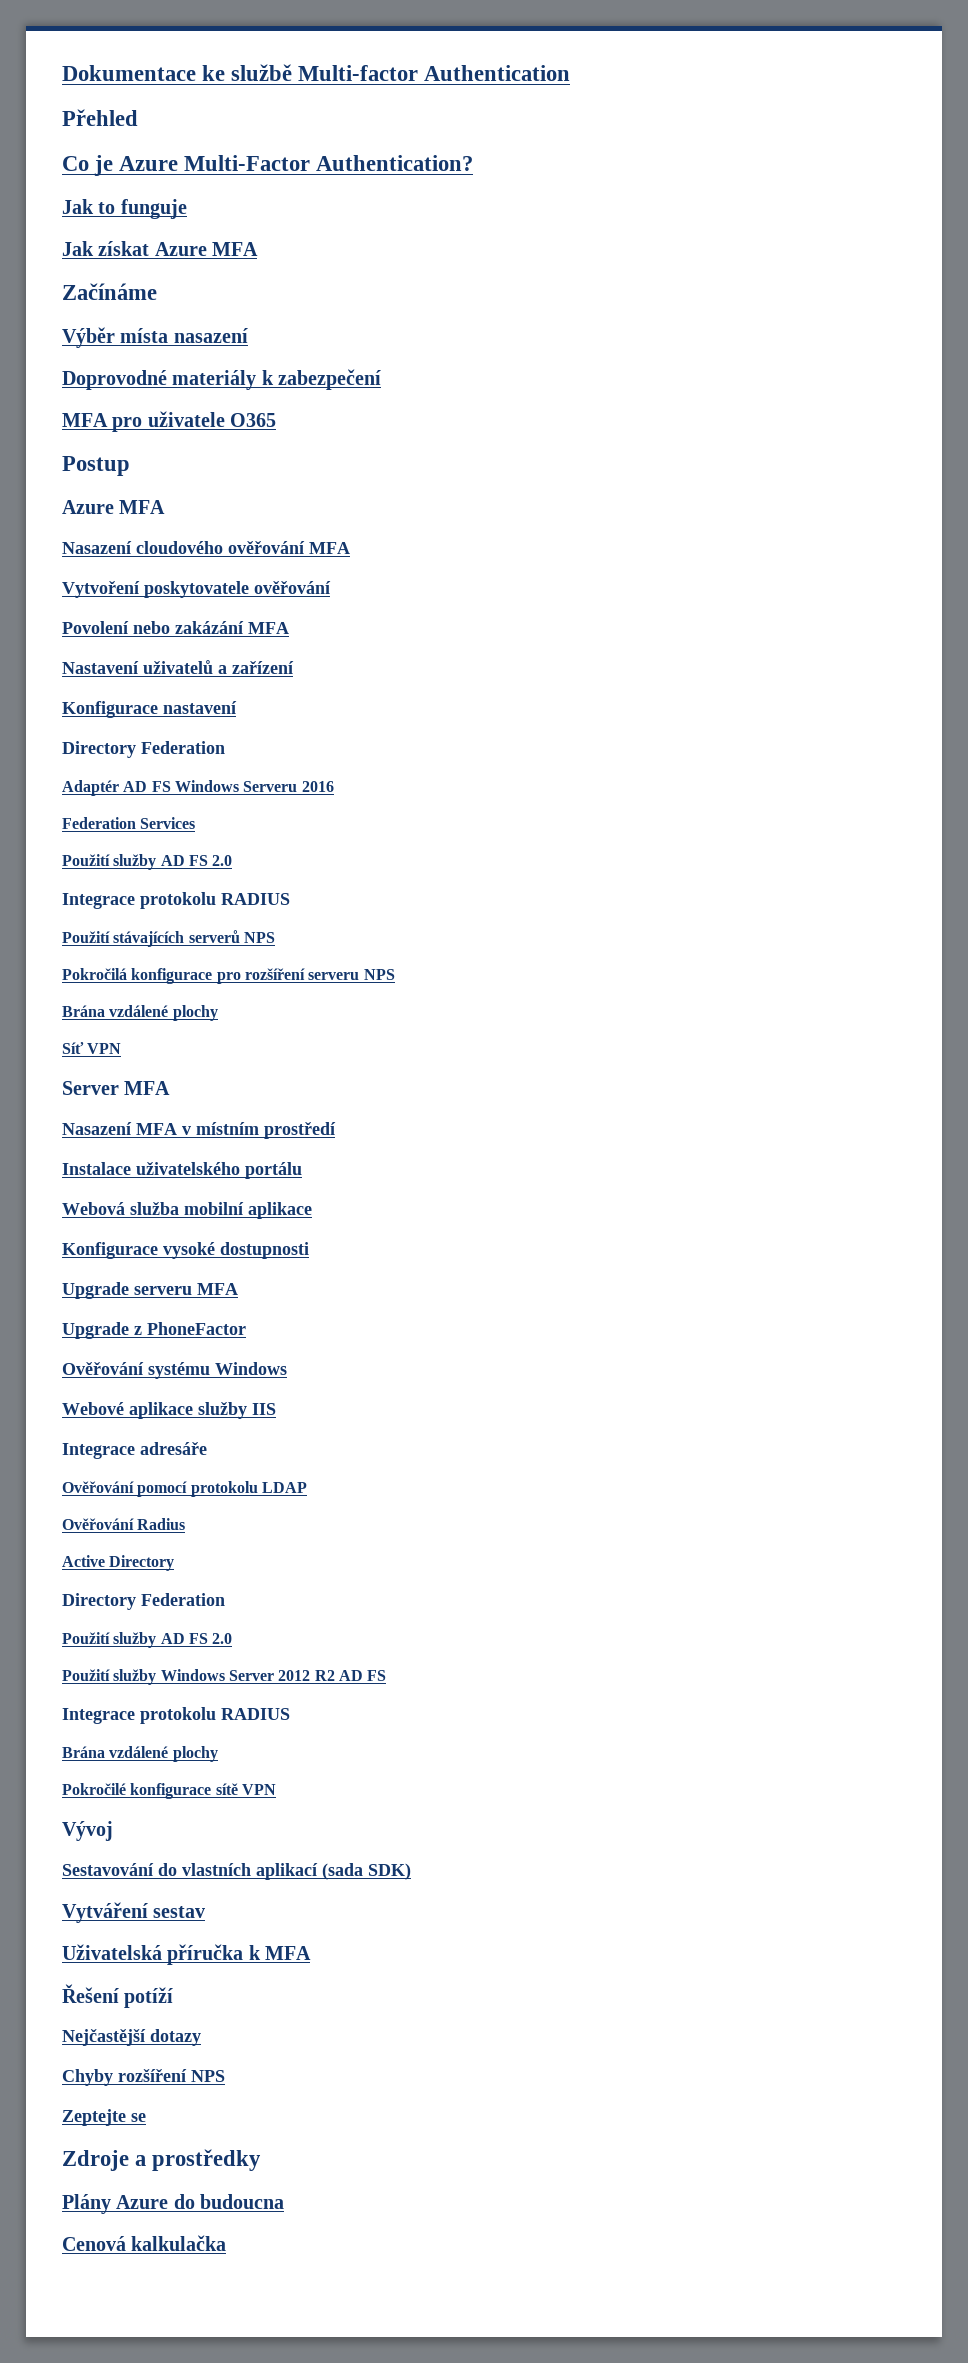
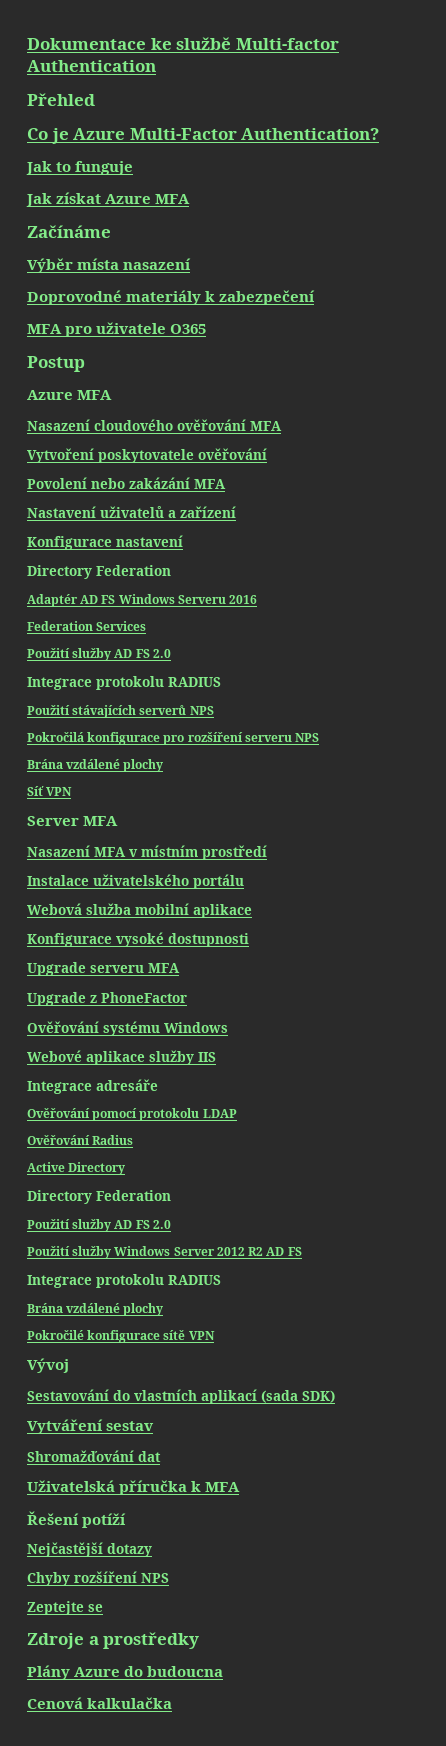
(206, 1912) none -> [27,1450,161,1462] // Shromažďování dat

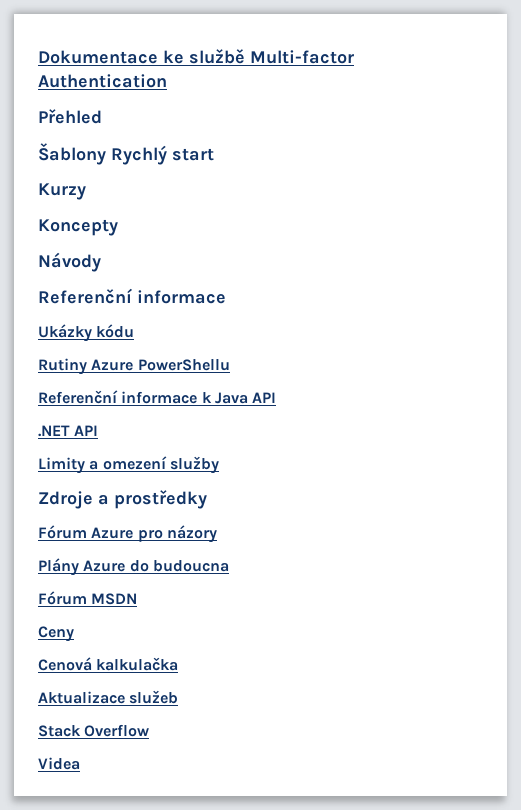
[27,128,380,144] [26,161,134,175] [26,192,191,207] [27,225,111,238] [27,258,192,273] [27,290,316,305] [27,322,207,337] [27,356,85,372] [27,390,113,400] [27,419,282,431] [27,448,267,463] [27,477,226,489] [27,506,236,518] [27,535,183,550] [27,565,171,579] [27,594,258,607] [27,621,147,631] [27,648,171,661] [27,676,221,690] [27,705,214,718] [27,732,320,745] [27,759,164,772] [27,786,73,796] [27,816,119,826] [27,845,267,860] [27,874,244,889] [27,903,252,918] [27,932,249,947] [27,962,180,976] [27,992,187,1006] [27,1021,228,1036] [27,1050,216,1065] [27,1079,158,1094] [27,1108,237,1121] [27,1135,134,1145] [27,1162,126,1175] [27,1190,171,1204] [27,1219,171,1232] [27,1246,302,1259] [27,1274,221,1288] [27,1303,164,1316] [27,1330,215,1343] [27,1358,69,1373] [27,1389,335,1404] [27,1419,155,1434] [27,1450,161,1462] [27,1480,241,1495] [27,1511,127,1528] [27,1542,152,1557] [27,1571,169,1586] [27,1601,103,1615] Co je Azure Multi-Factor Authentication? // Jak to funguje // Jak získat Azure MFA // Začínáme // Výběr místa nasazení // Doprovodné materiály k zabezpečení // MFA pro uživatele O365 // Postup // Azure MFA // Nasazení cloudového ověřování MFA // Vytvoření poskytovatele ověřování // Povolení nebo zakázání MFA // Nastavení uživatelů a zařízení // Konfigurace nastavení // Directory Federation // Adaptér AD FS Windows Serveru 2016 // Federation Services // Použití služby AD FS 2.0 // Integrace protokolu RADIUS // Použití stávajících serverů NPS // Pokročilá konfigurace pro rozšíření serveru NPS // Brána vzdálené plochy // Síť VPN // Server MFA // Nasazení MFA v místním prostředí // Instalace uživatelského portálu // Webová služba mobilní aplikace // Konfigurace vysoké dostupnosti // Upgrade serveru MFA // Upgrade z PhoneFactor // Ověřování systému Windows // Webové aplikace služby IIS // Integrace adresáře // Ověřování pomocí protokolu LDAP // Ověřování Radius // Active Directory // Directory Federation // Použití služby AD FS 2.0 // Použití služby Windows Server 2012 R2 AD FS // Integrace protokolu RADIUS // Brána vzdálené plochy // Pokročilé konfigurace sítě VPN // Vývoj // Sestavování do vlastních aplikací (sada SDK) // Vytváření sestav // Shromažďování dat // Uživatelská příručka k MFA // Řešení potíží // Nejčastější dotazy // Chyby rozšíření NPS // Zeptejte se -> [38,143,214,165] [38,183,86,200] [38,219,118,236] [38,252,101,272] [38,288,226,304] [38,324,135,342] [38,358,230,375] [38,390,277,404] [38,425,99,437] [38,456,219,474] Šablony Rychlý start // Kurzy // Koncepty // Návody // Referenční informace // Ukázky kódu // Rutiny Azure PowerShellu // Referenční informace k Java API // .NET API // Limity a omezení služby
(200, 1640) none -> [38,525,217,543] // Fórum Azure pro názory
(224, 1671) none -> [38,591,138,605] [38,626,74,642] // Fórum MSDN // Ceny
(173, 1703) none -> [38,690,179,704] [38,724,150,737] [38,757,80,770] // Aktualizace služeb // Stack Overflow // Videa

